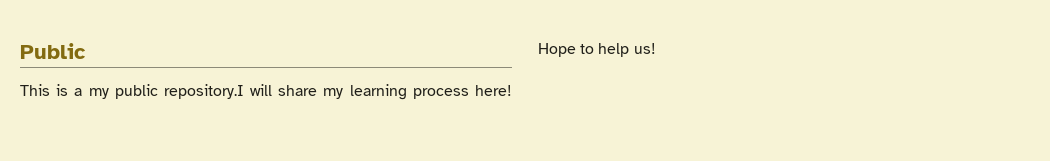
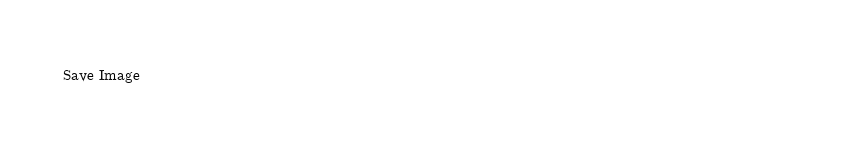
[20,43,86,59] [20,84,512,100] [538,43,656,57] Public // This is a my public repository.I will share my learning process here! Hope to help us! -> [63,70,140,83] Save Image

